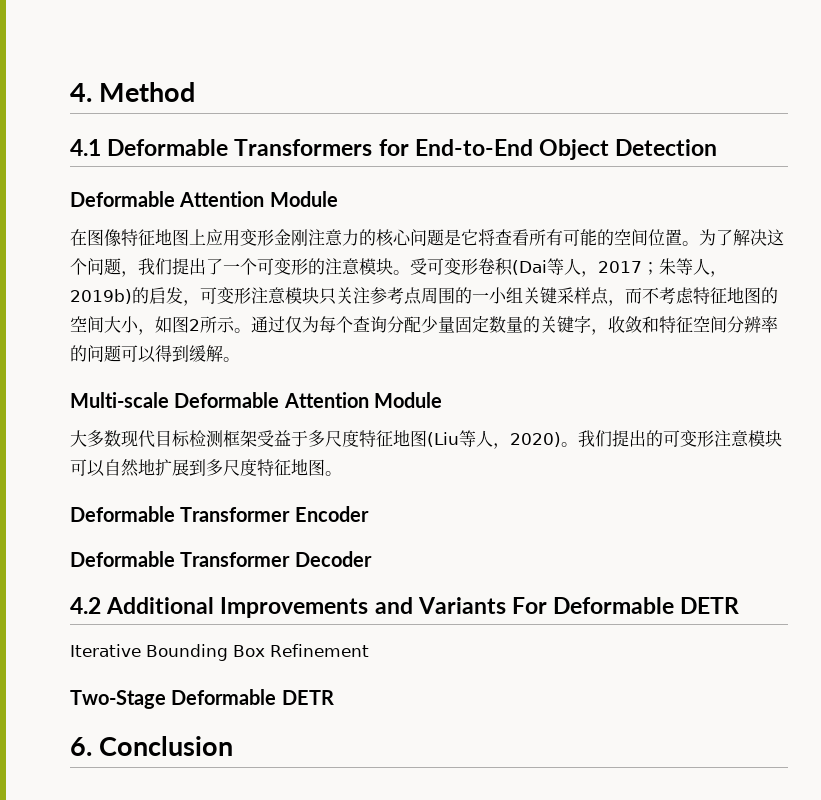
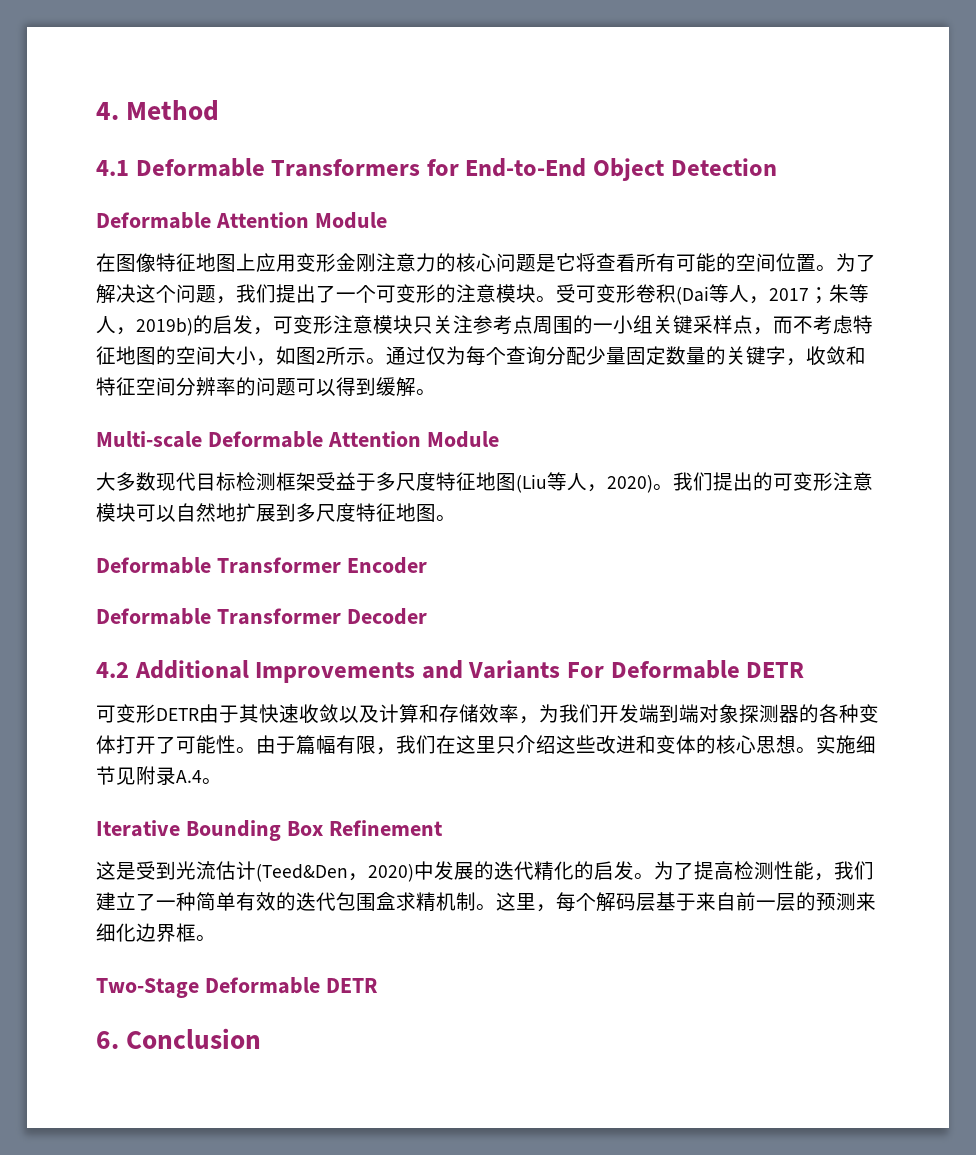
[70,644,369,661] Iterative Bounding Box Refinement -> [96,704,879,724] [96,735,876,755] [96,766,222,785] [96,820,443,841] [96,861,874,882] [96,892,876,912] [96,923,216,942] 可变形DETR由于其快速收敛以及计算和存储效率，为我们开发端到端对象探测器的各种变体打开了可能性。由于篇幅有限，我们在这里只介绍这些改进和变体的核心思想。实施细节见附录A.4。 // Iterative Bounding Box Refinement // 这是受到光流估计(Teed&Den，2020)中发展的迭代精化的启发。为了提高检测性能，我们建立了一种简单有效的迭代包围盒求精机制。这里，每个解码层基于来自前一层的预测来细化边界框。

